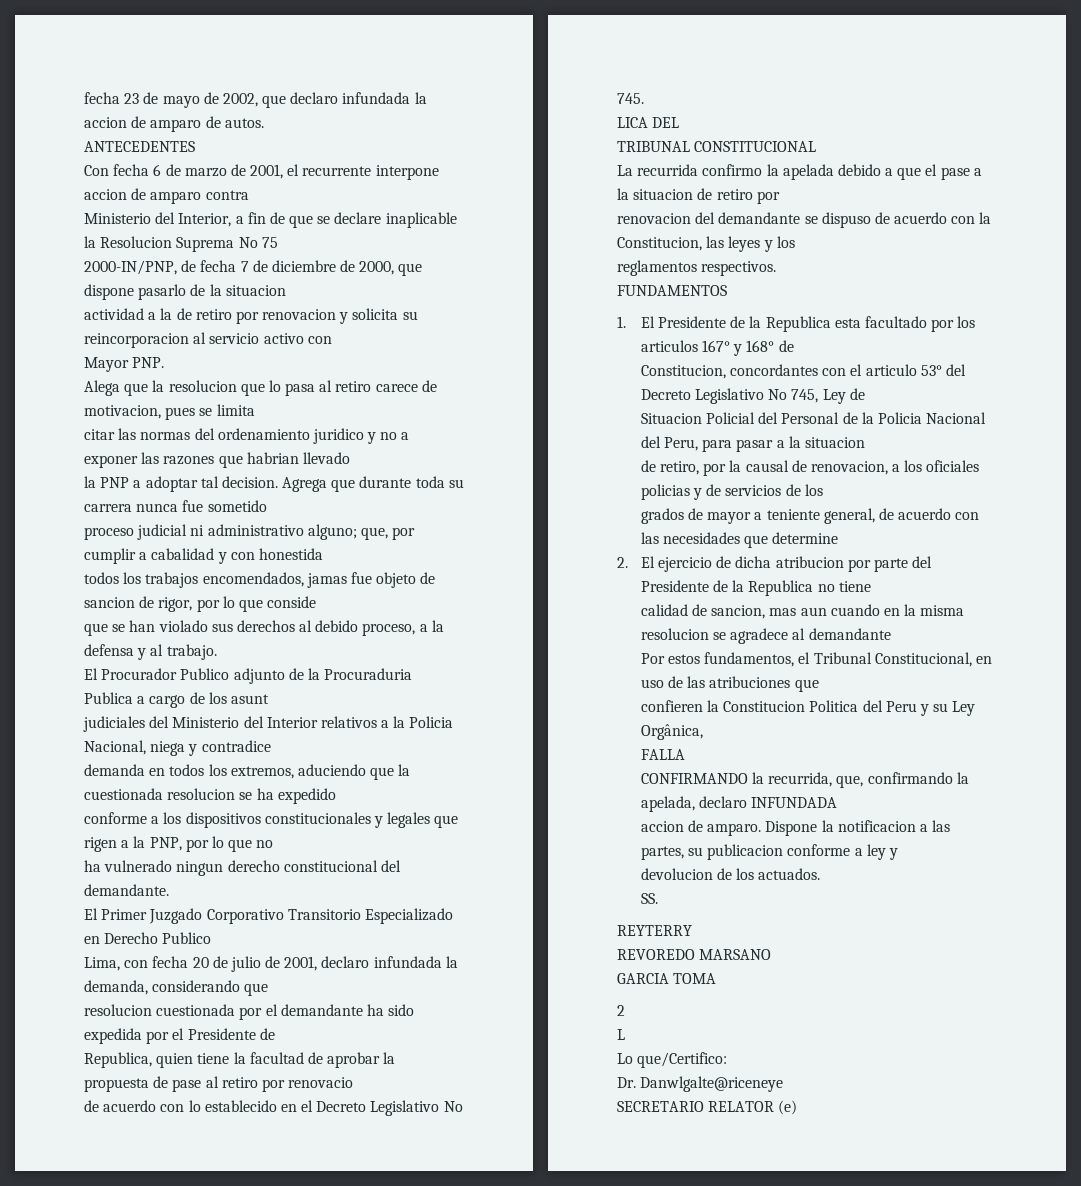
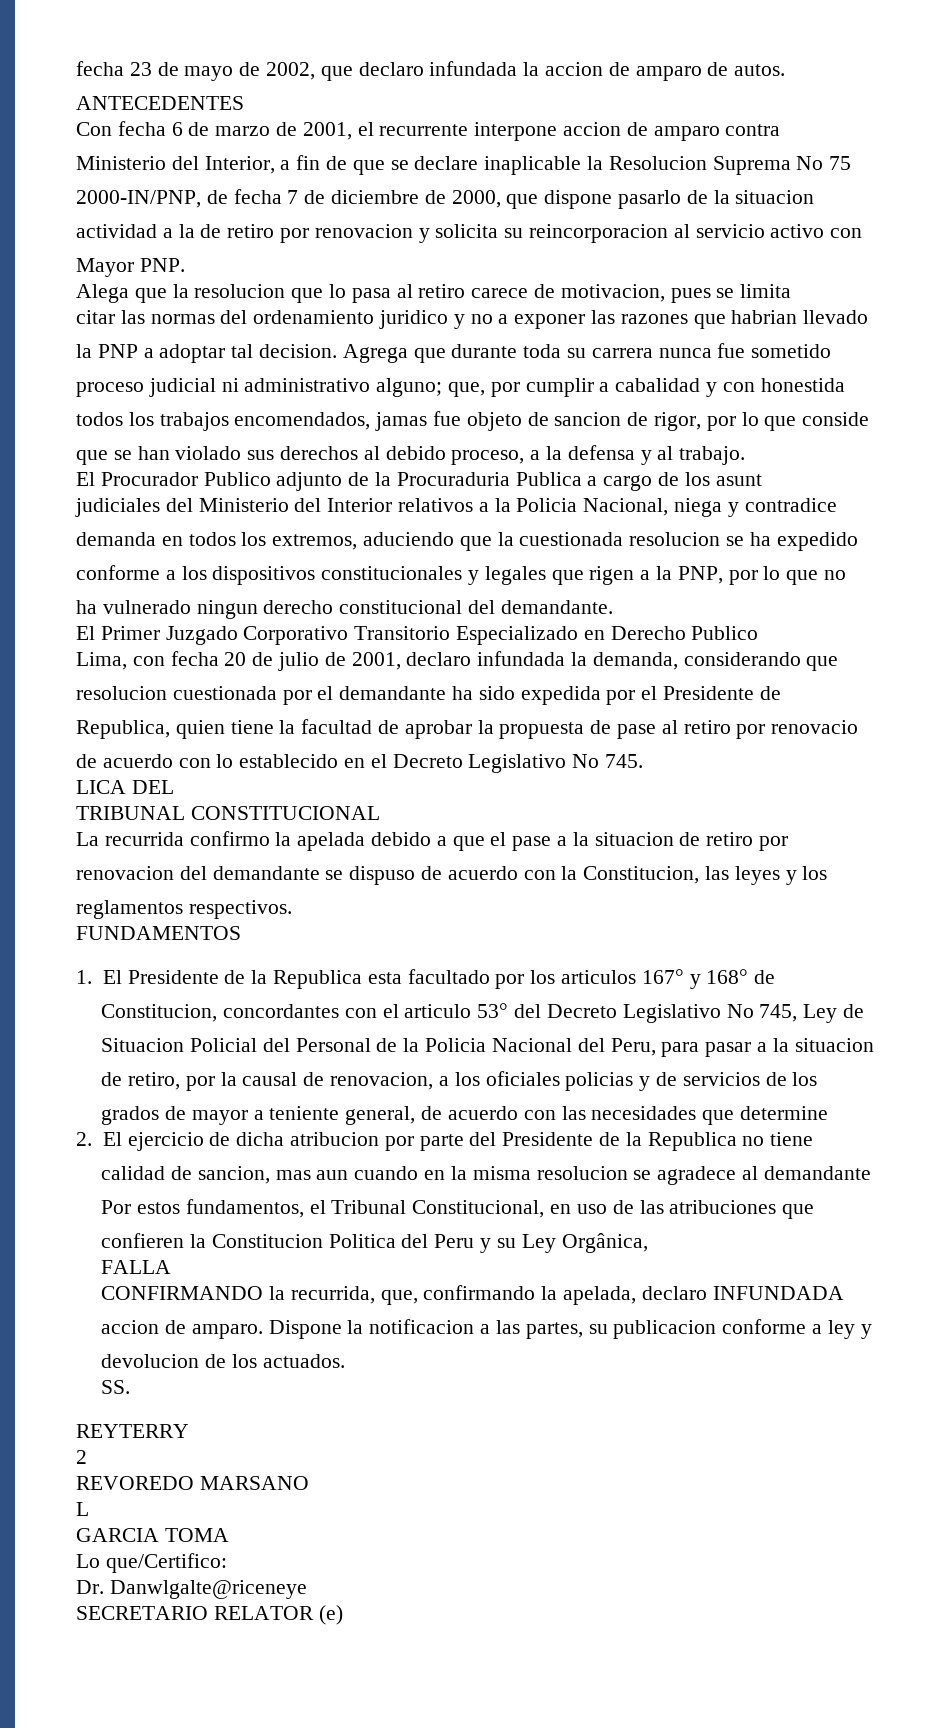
(692, 930) none -> [76,1450,87,1464] // 2
(772, 954) none -> [76,1502,89,1516] // L
[617,1005,625,1016] [617,1029,625,1040] // 2 // L -> (229, 1535) none

